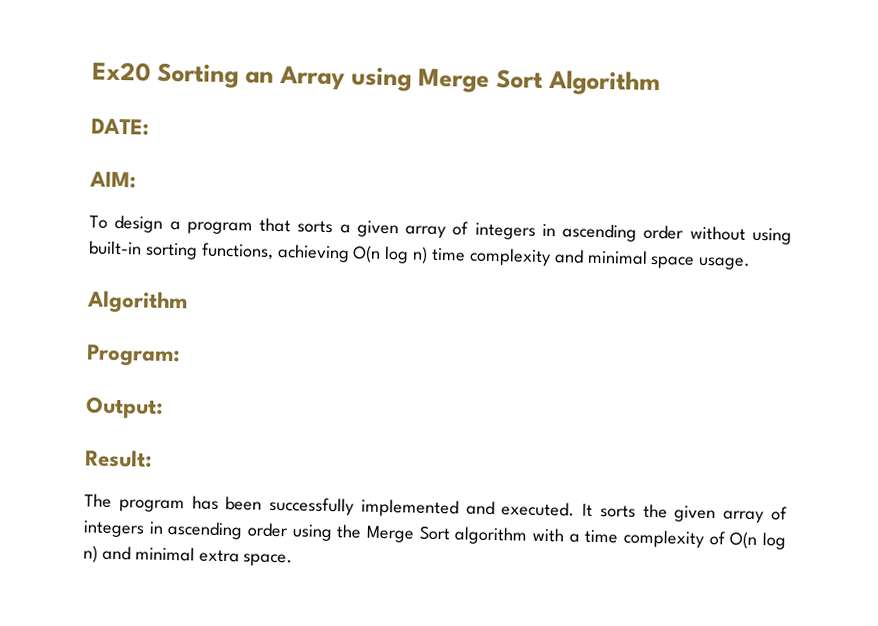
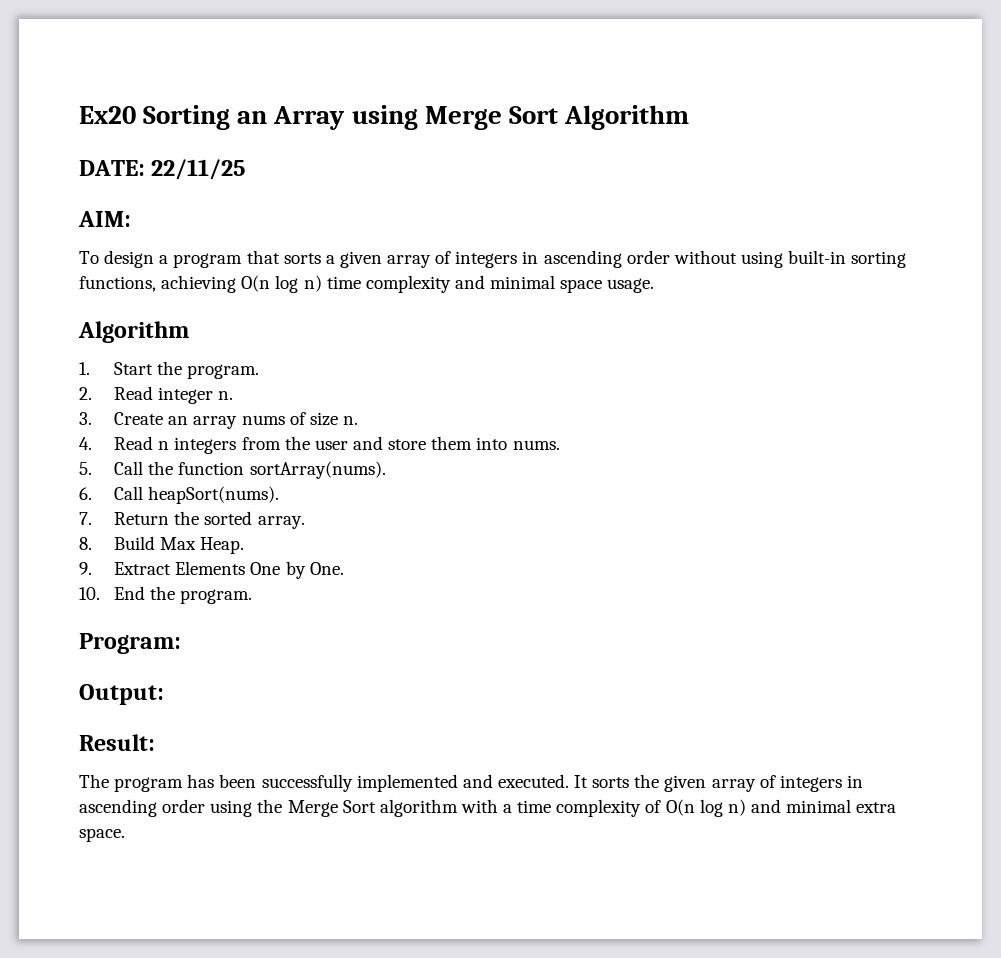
(149, 127) none -> [151,159,246,180] 22/11/25
(188, 302) none -> [79,361,260,379] [79,386,234,404] [79,412,358,429] [79,436,560,454] [79,461,386,479] [79,486,280,504] [79,511,305,529] [79,536,245,554] [79,561,344,579] [79,586,253,604] // 1. Start the program. // 2. Read integer n. // 3. Create an array nums of size n. // 4. Read n integers from the user and store them into nums. // 5. Call the function sortArray(nums). // 6. Call heapSort(nums). // 7. Return the sorted array. // 8. Build Max Heap. // 9. Extract Elements One by One. // 10. End the program.

